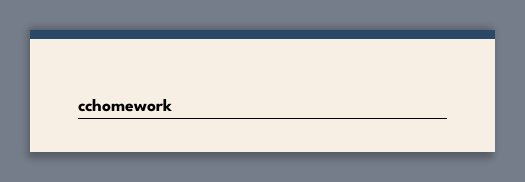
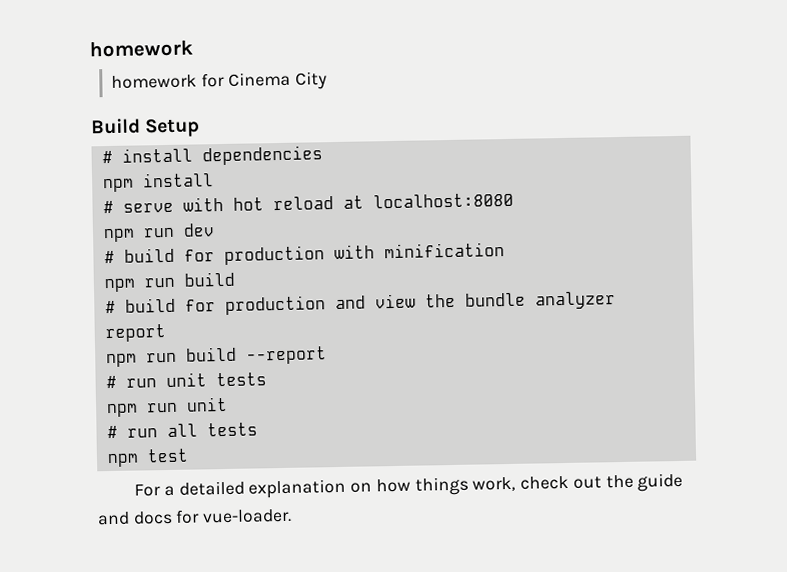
[78,98,172,112] cchomework -> [89,39,193,58] [111,71,327,90] [91,118,201,138] [101,145,323,166] [102,172,214,193] [102,192,514,214] [102,223,215,243] [103,242,505,265] [103,271,235,293] [104,291,616,315] [104,324,166,343] [105,346,327,368] [105,372,267,389] [106,396,228,418] [106,422,258,439] [106,448,189,468] [134,472,684,499] [97,508,293,526] homework // homework for Cinema City // Build Setup // # install dependencies // npm install // # serve with hot reload at localhost:8080 // npm run dev // # build for production with minification // npm run build // # build for production and view the bundle analyzer report // npm run build --report // # run unit tests // npm run unit // # run all tests // npm test // For a detailed explanation on how things work, check out the guide and docs for vue-loader.

